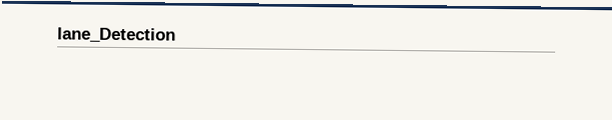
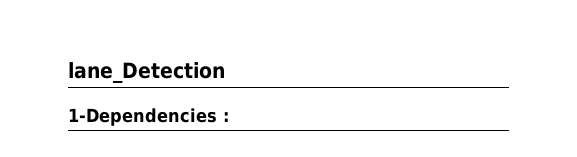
(176, 35) none -> [68,108,229,126] // 1-Dependencies :

